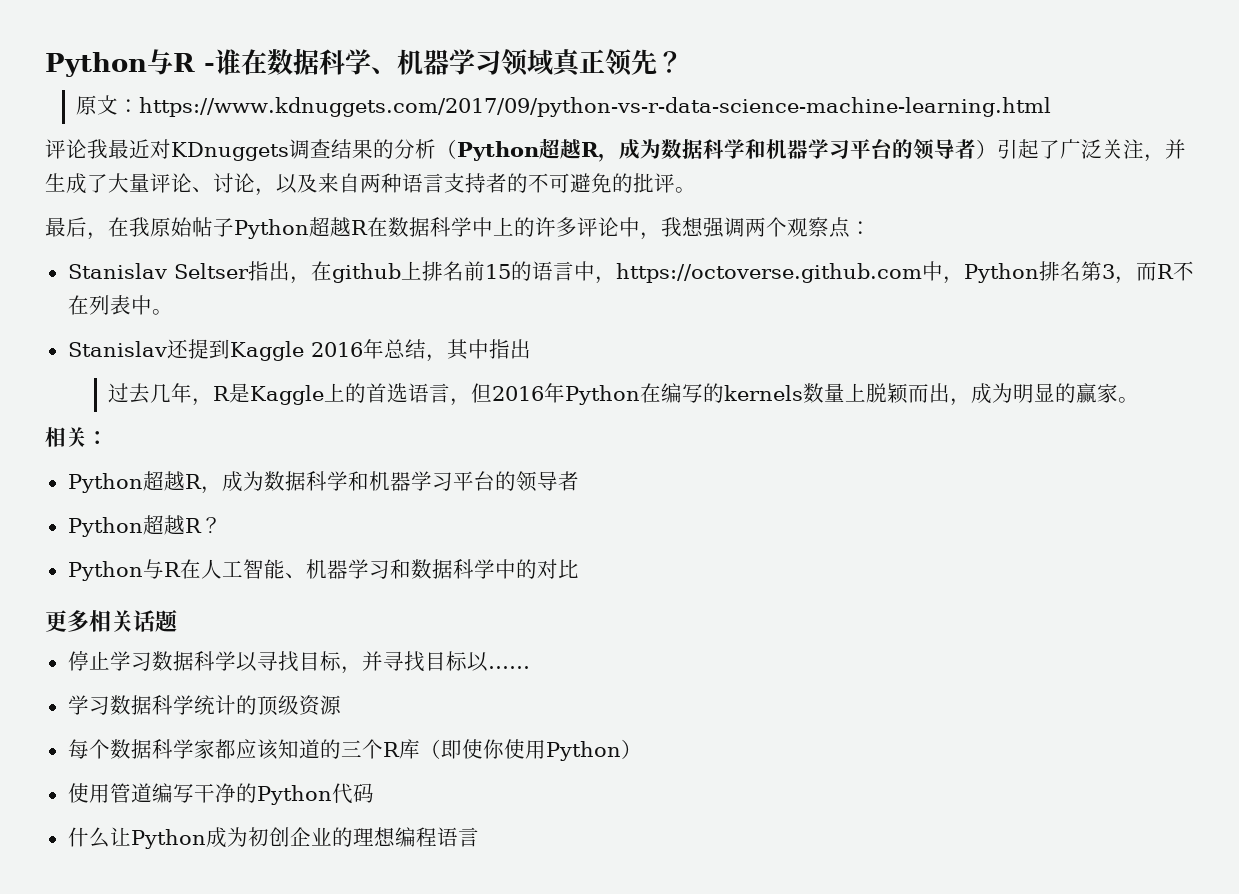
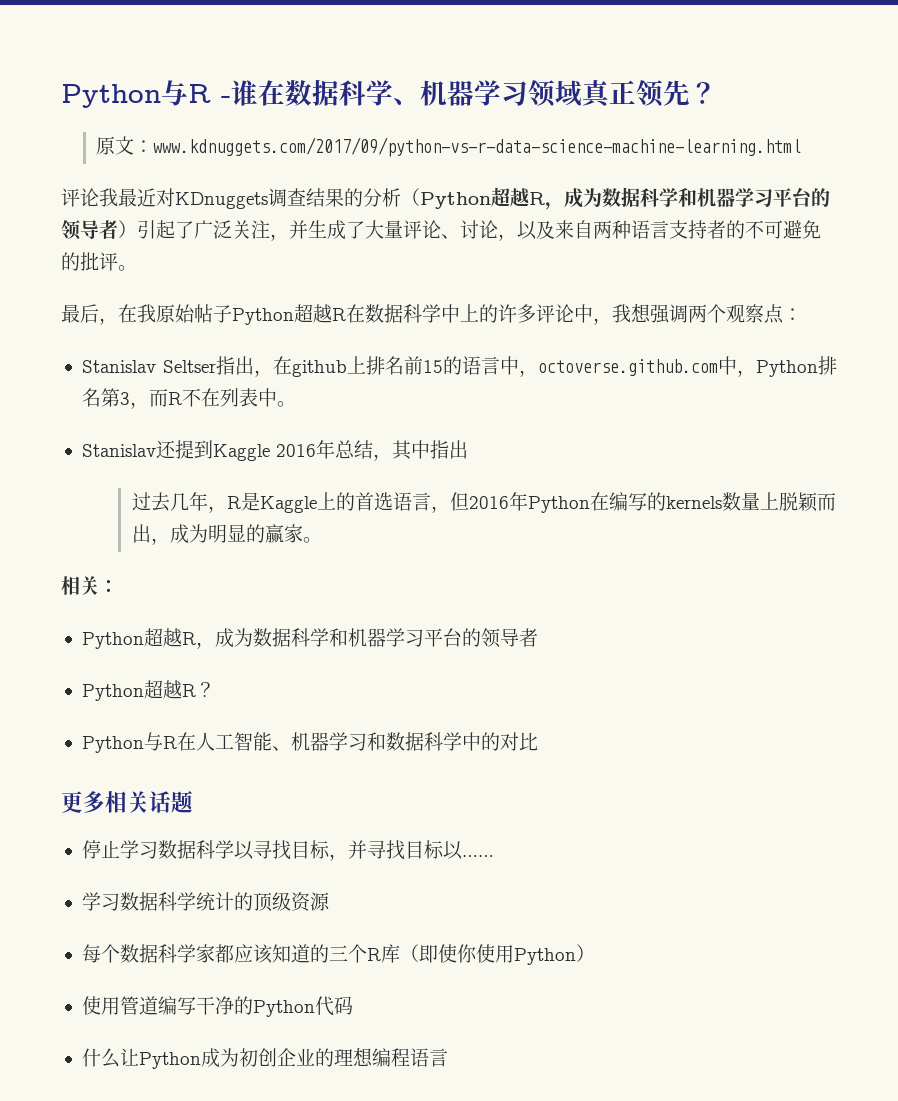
[139,97,1052,117] https://www.kdnuggets.com/2017/09/python-vs-r-data-science-machine-learning.html -> [153,137,802,157] www.kdnuggets.com/2017/09/python-vs-r-data-science-machine-learning.html
[616,263,922,283] https://octoverse.github.com -> [538,359,718,376] octoverse.github.com

